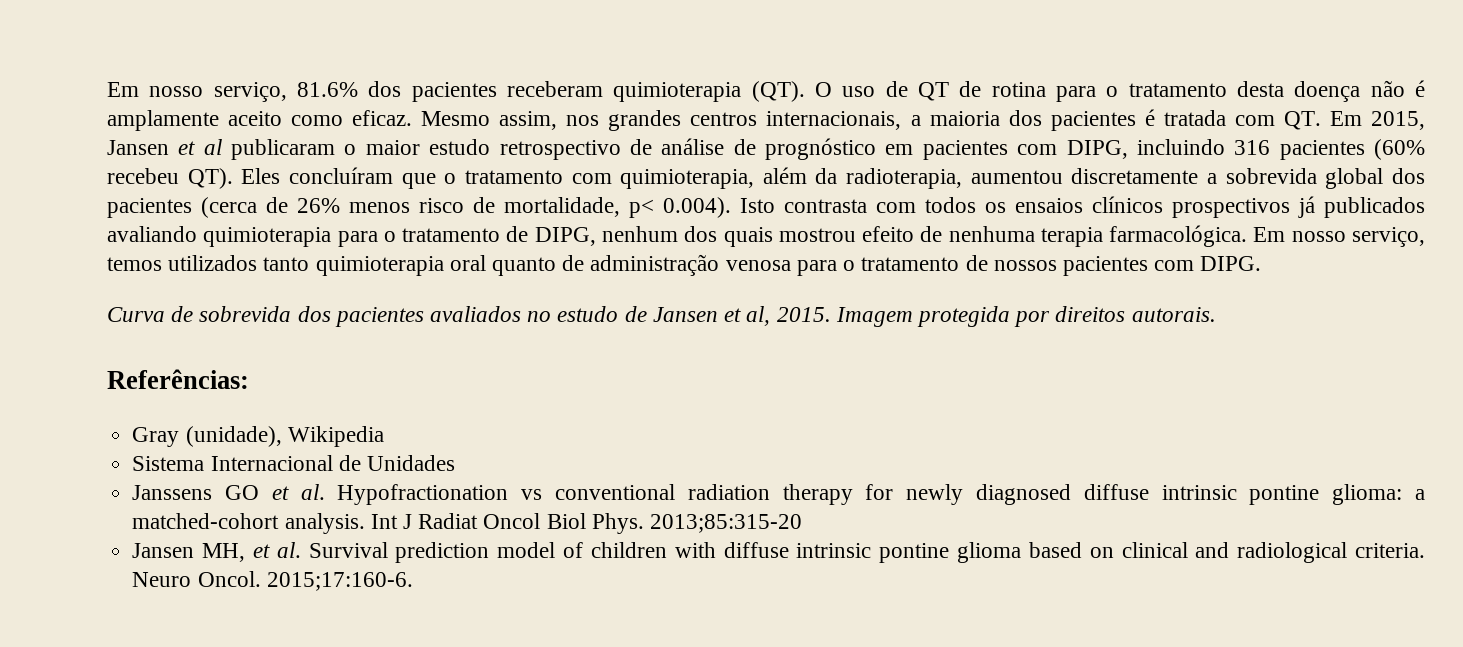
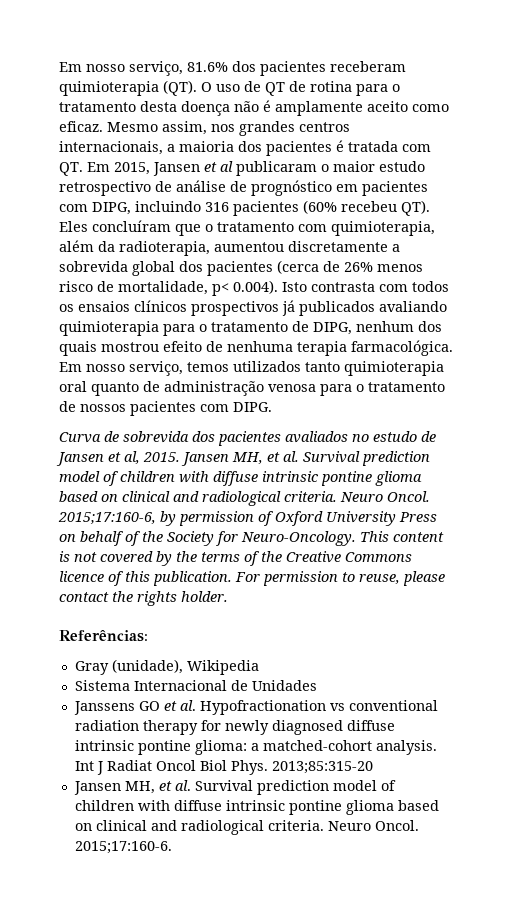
[835,306,1216,327] Imagem protegida por direitos autorais. -> [181,451,430,466] [59,471,422,486] [59,491,430,506] [58,511,437,526] [59,531,444,546] [59,551,412,566] [59,571,445,586] [59,591,228,606] Jansen MH, et al. Survival prediction model of children with diffuse intrinsic pontine glioma based on clinical and radiological criteria. Neuro Oncol. 2015;17:160-6, by permission of Oxford University Press on behalf of the Society for Neuro-Oncology. This content is not covered by the terms of the Creative Commons licence of this publication. For permission to reuse, please contact the rights holder.

